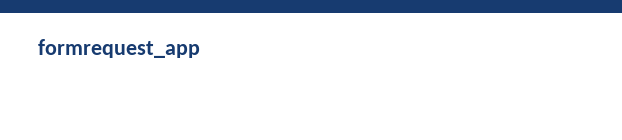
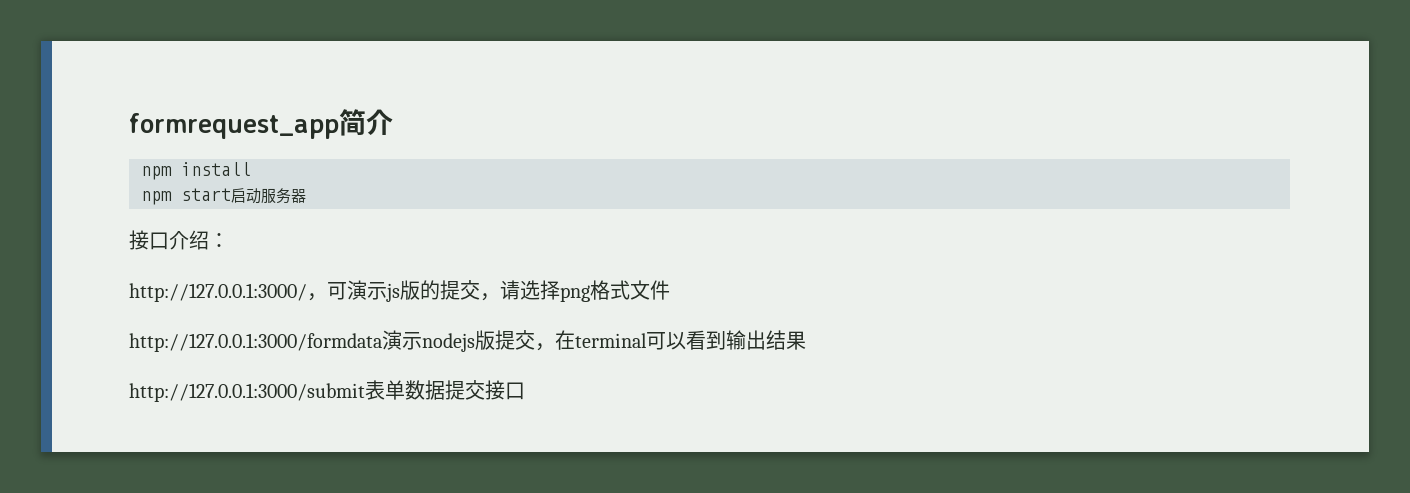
(200, 48) none -> [339,109,393,136] [141,162,251,180] [141,188,306,205] [129,230,229,250] [129,280,670,302] [129,330,806,352] [129,380,525,402] 简介 // npm install // npm start启动服务器 // 接口介绍： // http://127.0.0.1:3000/，可演示js版的提交，请选择png格式文件 // http://127.0.0.1:3000/formdata演示nodejs版提交，在terminal可以看到输出结果 // http://127.0.0.1:3000/submit表单数据提交接口

